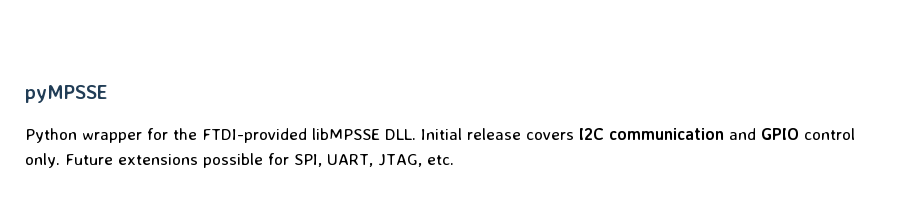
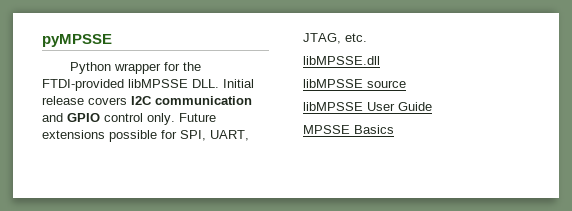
(454, 160) none -> [303,56,380,65] [303,79,406,88] [303,102,432,111] [303,125,394,134] // libMPSSE.dll // libMPSSE source // libMPSSE User Guide // MPSSE Basics

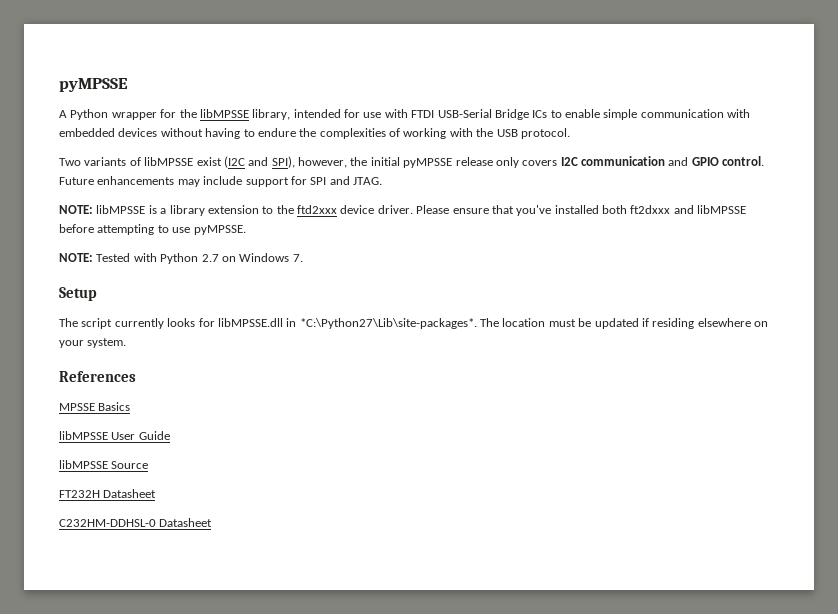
(112, 40) none -> [59,110,67,118] A
[42,79,254,91] [42,96,84,105] FTDI-provided libMPSSE DLL. Initial release -> [199,109,751,120] [59,128,570,139] [59,156,519,168] libMPSSE library, intended for use with FTDI USB-Serial Bridge ICs to enable simple communication with embedded devices without having to endure the complexities of working with the USB protocol. // Two variants of libMPSSE exist (I2C and SPI), however, the initial pyMPSSE release only
[104,113,216,125] [42,130,249,142] [303,33,367,44] [303,56,380,65] [303,79,406,88] [303,102,432,111] [303,125,394,134] control only. Future extensions possible for SPI, UART, JTAG, etc. // libMPSSE.dll // libMPSSE source // libMPSSE User Guide // MPSSE Basics -> [722,156,765,166] [59,176,382,187] [59,205,747,216] [59,224,246,235] [59,253,303,264] [59,287,97,301] [59,318,768,329] [59,338,127,348] [59,371,136,382] [59,402,131,411] [59,431,170,440] [59,460,149,469] [59,489,157,498] [59,518,213,527] control. Future enhancements may include support for SPI and JTAG. // NOTE: libMPSSE is a library extension to the ftd2xxx device driver. Please ensure that you've installed both ft2dxxx and libMPSSE before attempting to use pyMPSSE. // NOTE: Tested with Python 2.7 on Windows 7. // Setup // The script currently looks for libMPSSE.dll in *C:\Python27\Lib\site-packages*. The location must be updated if residing elsewhere on your system. // References // MPSSE Basics // libMPSSE User Guide // libMPSSE Source // FT232H Datasheet // C232HM-DDHSL-0 Datasheet

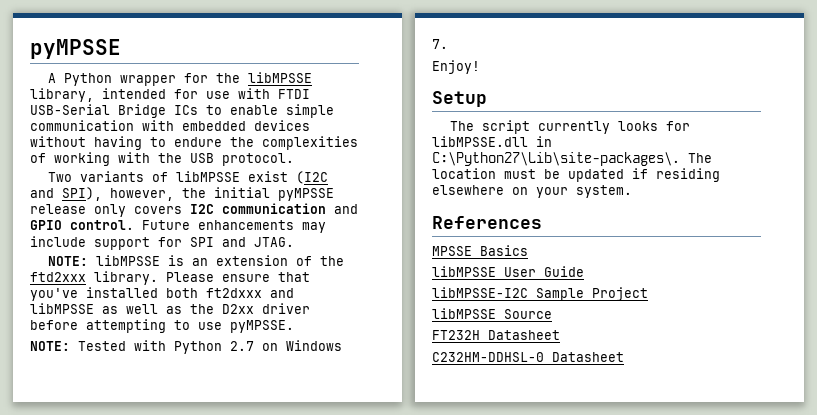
[160,205,413,216] a library extension to the ftd2xxx device driver. -> [191,255,344,266] [30,271,158,285] an extension of the ftd2xxx library.
(747, 209) none -> [102,303,310,314] as well as the D2xx driver
(303, 258) none -> [432,60,480,74] // Enjoy!
[299,318,477,329] *C:\Python27\Lib\site-packages*. -> [432,152,680,166] C:\Python27\Lib\site-packages\.
(170, 435) none -> [432,287,648,301] // libMPSSE-I2C Sample Project

